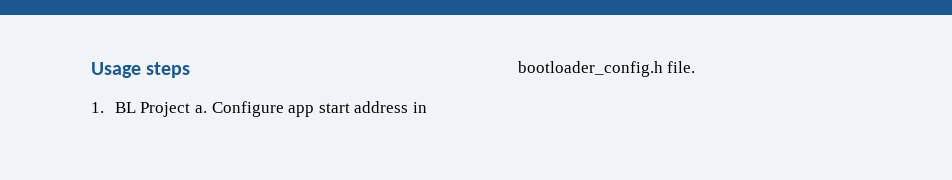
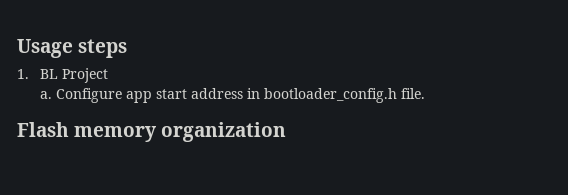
(191, 109) none -> (109, 75) //
(696, 67) none -> [17,122,287,142] // Flash memory organization

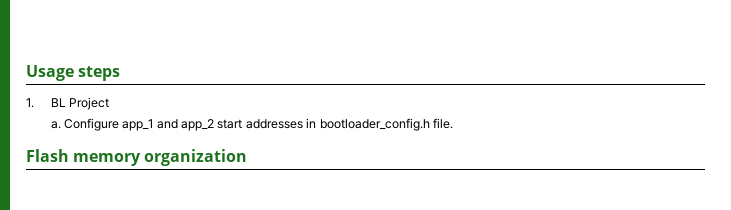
[126,88,244,103] app start address -> [122,119,303,131] app_1 and app_2 start addresses

